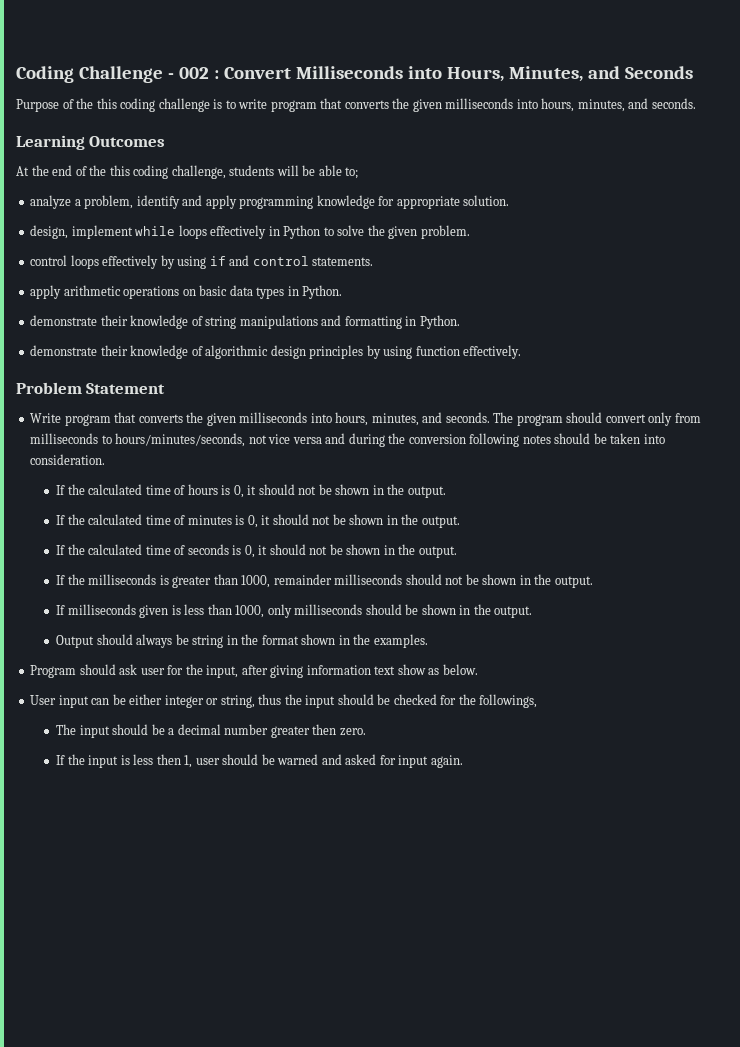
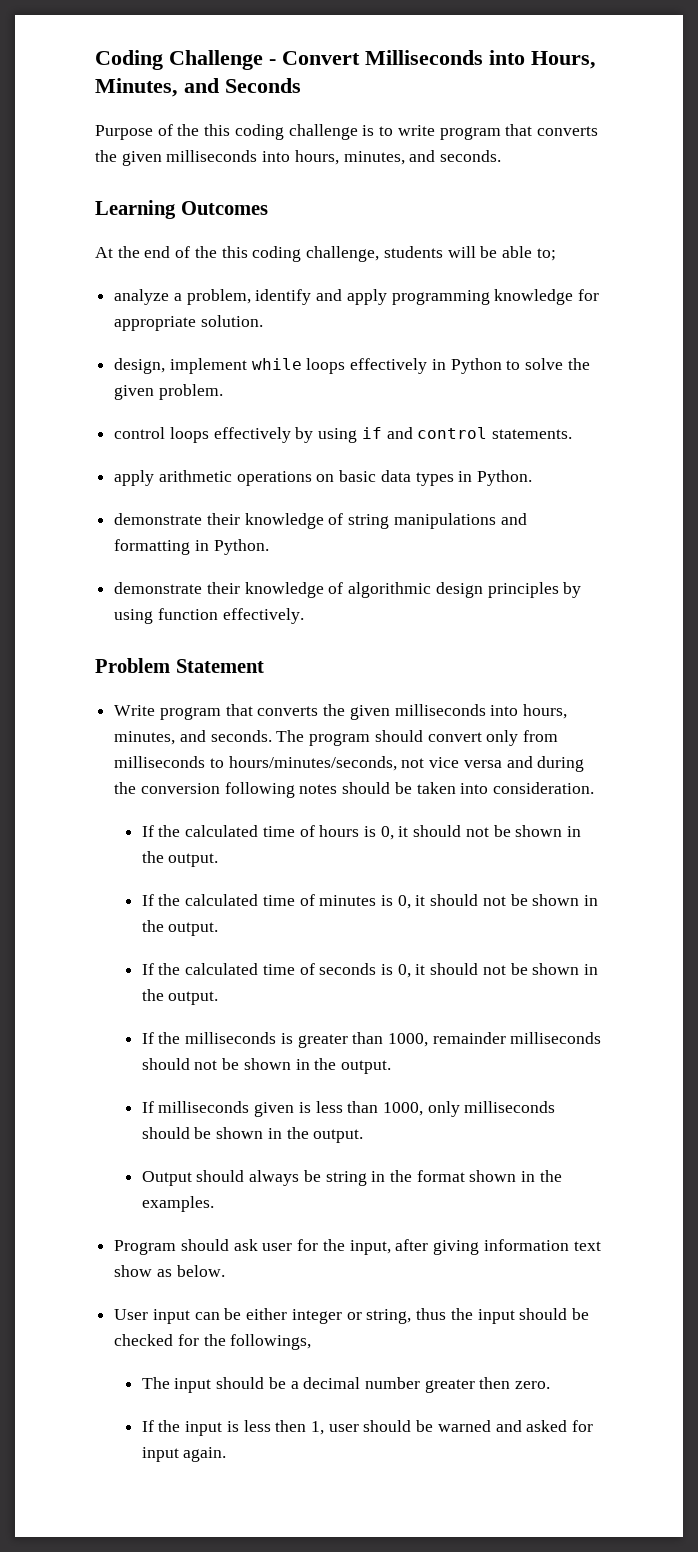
[178,67,219,79] 002 : -> (276, 62) none

